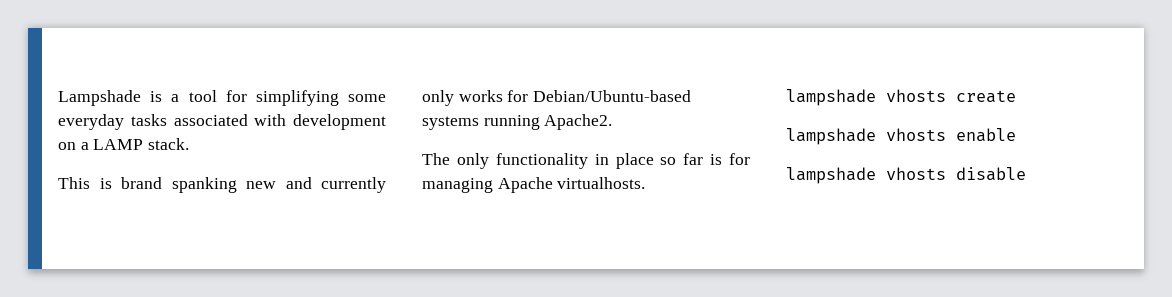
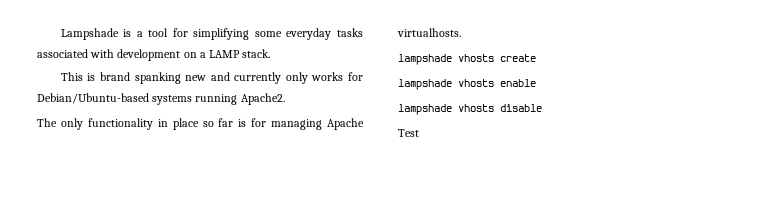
(1026, 174) none -> [398,129,419,137] // Test

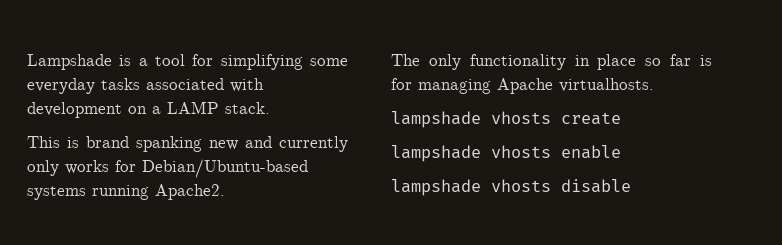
[398,129,419,137] // Test -> (631, 186) none

